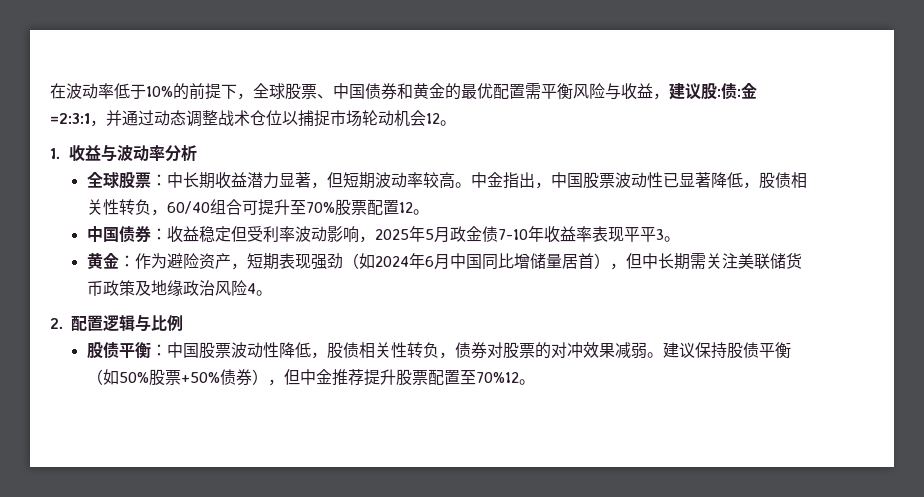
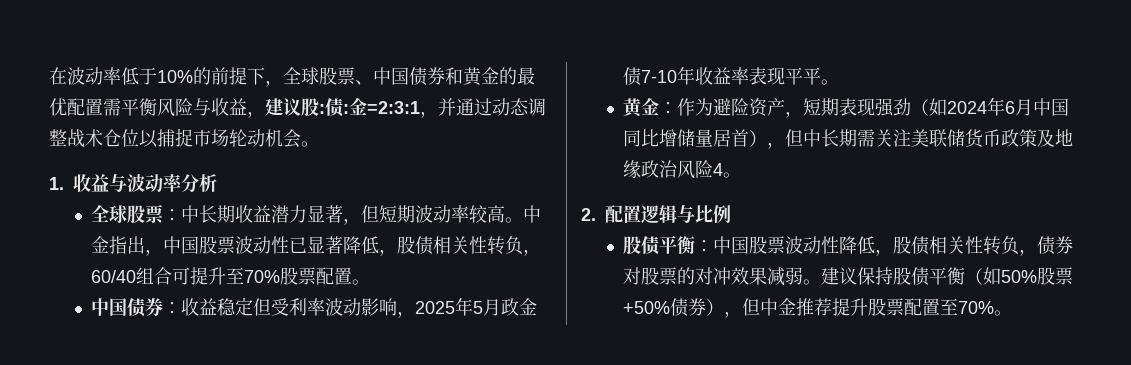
[426,113,440,124] 12 -> (301, 138) none
[398,202,413,213] 12 -> (353, 276) none
[655,229,664,240] 3 -> (822, 76) none
[475,372,519,383] 70%12 -> [958,301,995,314] 70%

